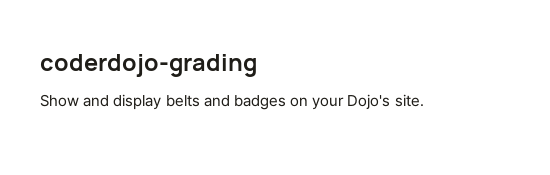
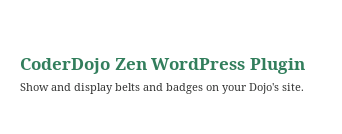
[40,54,257,77] coderdojo-grading -> [20,58,305,74] CoderDojo Zen WordPress Plugin

